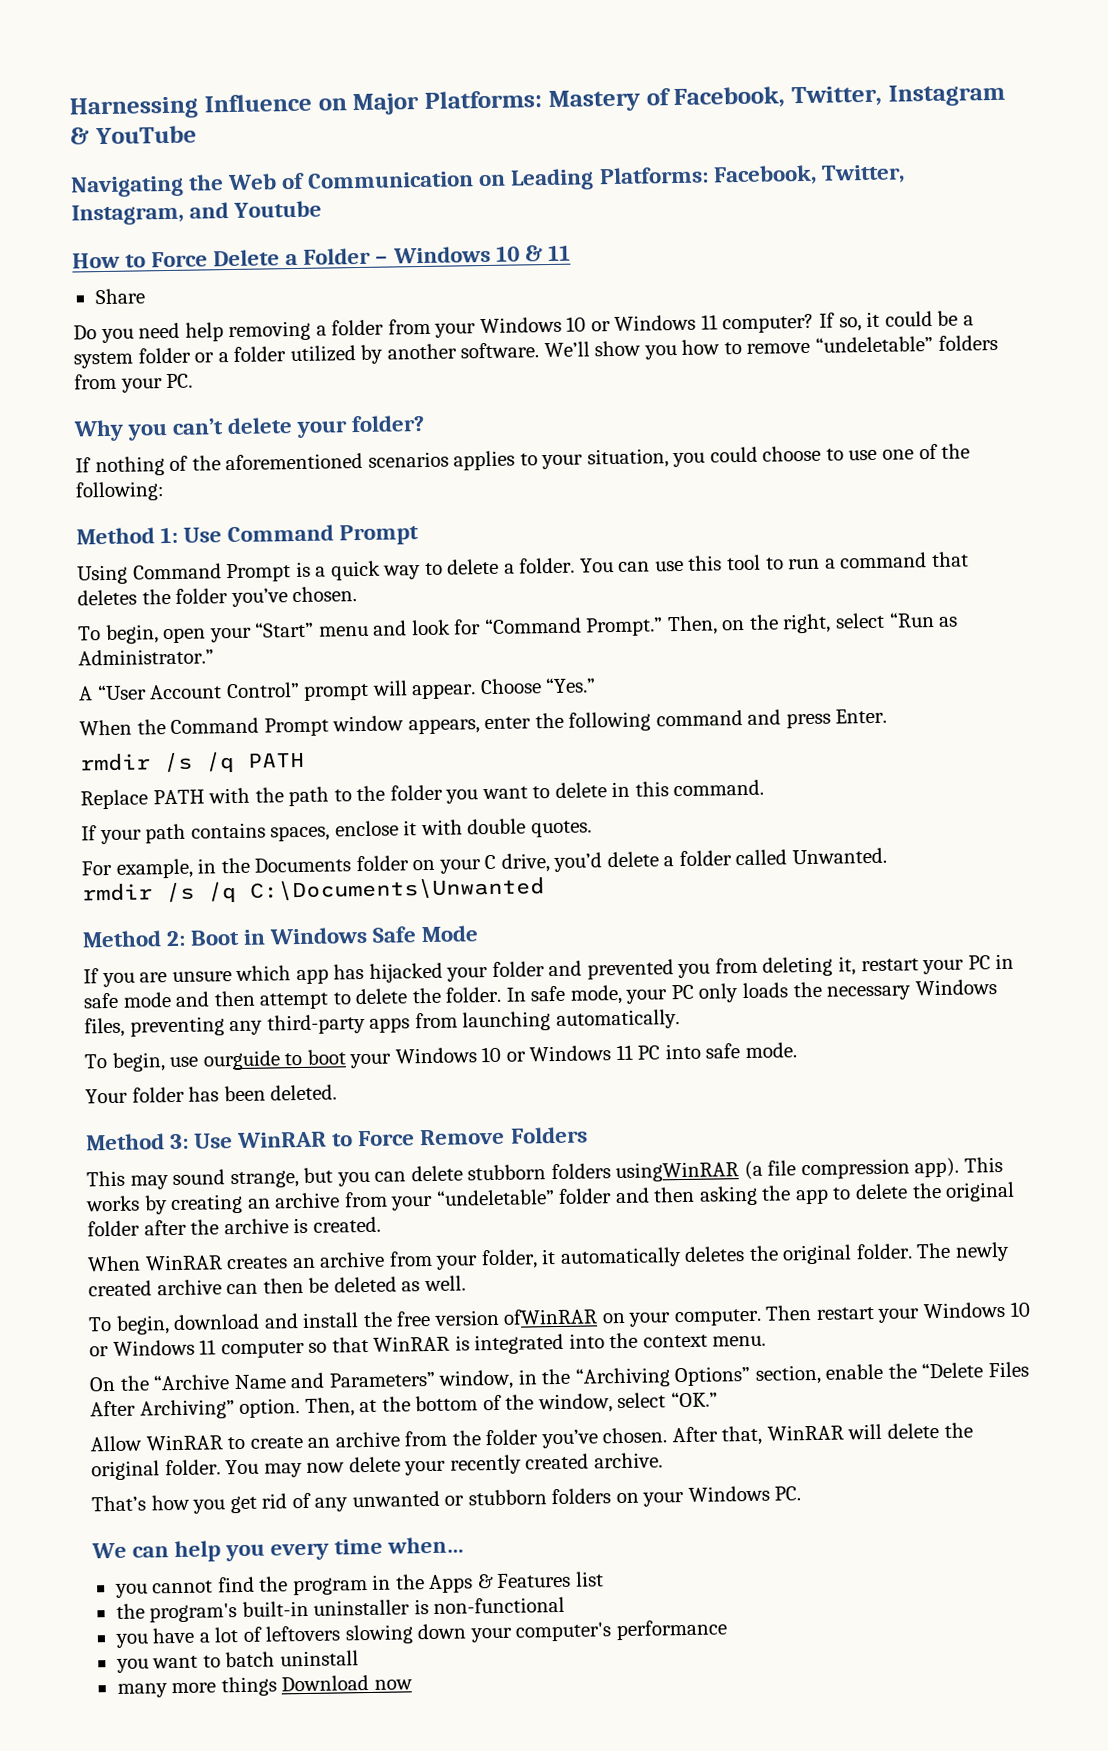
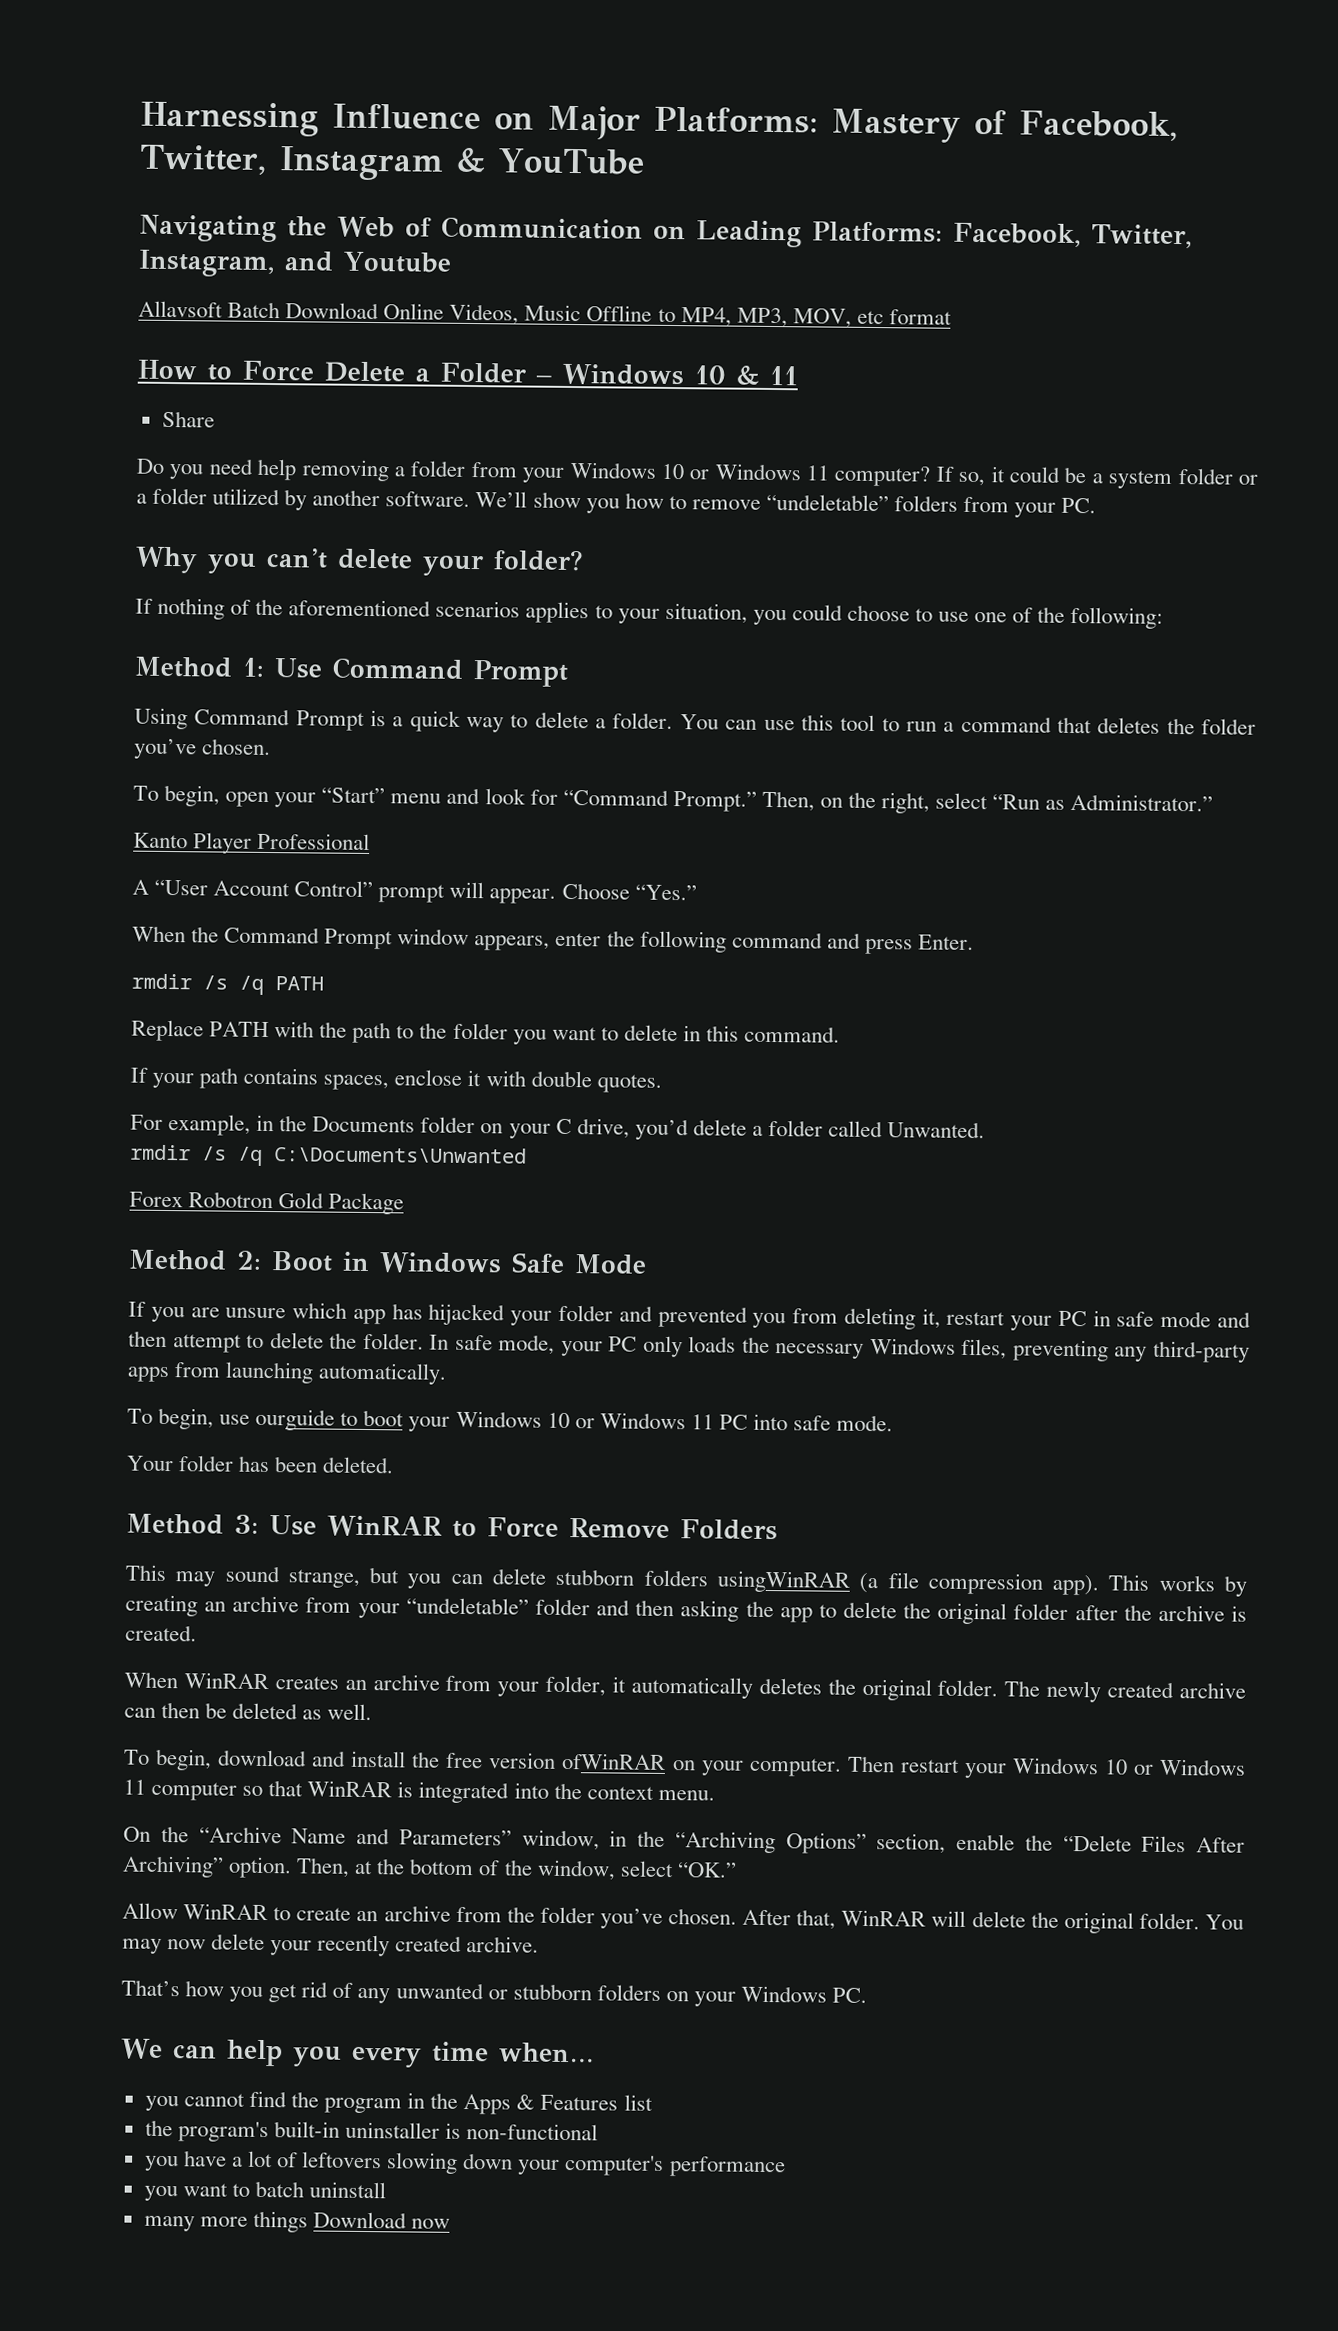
(323, 209) none -> [138,300,952,328] // Allavsoft Batch Download Online Videos, Music Offline to MP4, MP3, MOV, etc format
(214, 657) none -> [133,832,371,854] // Kanto Player Professional
(545, 889) none -> [129,1191,405,1215] // Forex Robotron Gold Package

